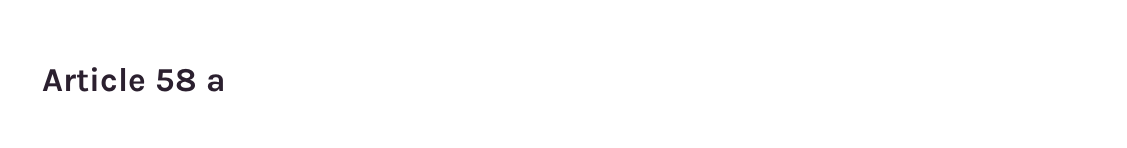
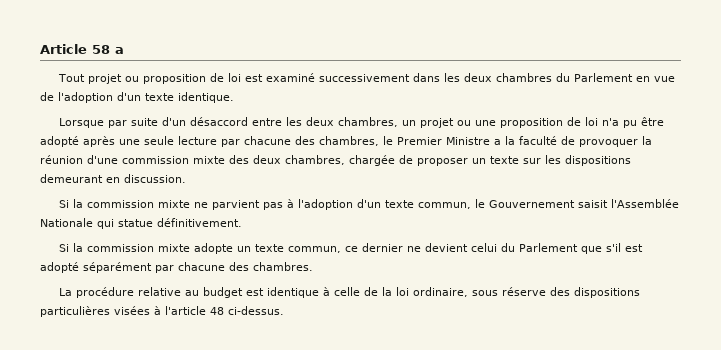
(227, 83) none -> [58,73,675,84] [40,92,234,103] [59,117,665,128] [40,136,652,147] [40,155,631,166] [40,174,186,183] [59,199,680,210] [40,218,242,229] [59,243,644,254] [40,262,313,273] [59,287,641,298] [40,306,284,317] // Tout projet ou proposition de loi est examiné successivement dans les deux chambres du Parlement en vue de l'adoption d'un texte identique. // Lorsque par suite d'un désaccord entre les deux chambres, un projet ou une proposition de loi n'a pu être adopté après une seule lecture par chacune des chambres, le Premier Ministre a la faculté de provoquer la réunion d'une commission mixte des deux chambres, chargée de proposer un texte sur les dispositions demeurant en discussion. // Si la commission mixte ne parvient pas à l'adoption d'un texte commun, le Gouvernement saisit l'Assemblée Nationale qui statue définitivement. // Si la commission mixte adopte un texte commun, ce dernier ne devient celui du Parlement que s'il est adopté séparément par chacune des chambres. // La procédure relative au budget est identique à celle de la loi ordinaire, sous réserve des dispositions particulières visées à l'article 48 ci-dessus.

